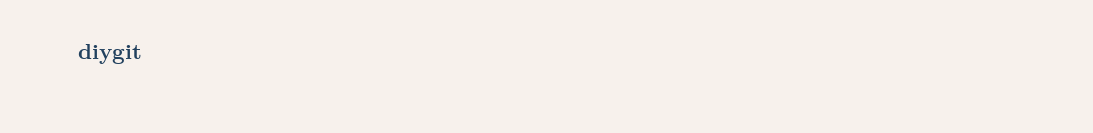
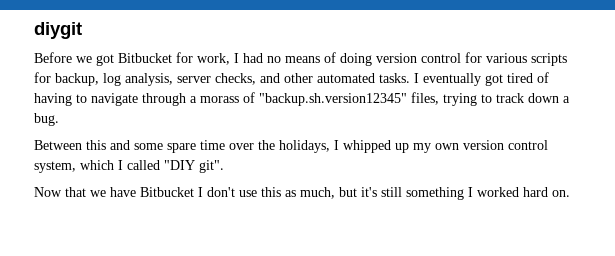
(142, 54) none -> [34,52,567,66] [34,72,549,86] [34,92,570,106] [34,113,59,126] [34,140,548,153] [34,160,224,173] [34,187,570,200] // Before we got Bitbucket for work, I had no means of doing version control for various scripts for backup, log analysis, server checks, and other automated tasks. I eventually got tired of having to navigate through a morass of "backup.sh.version12345" files, trying to track down a bug. // Between this and some spare time over the holidays, I whipped up my own version control system, which I called "DIY git". // Now that we have Bitbucket I don't use this as much, but it's still something I worked hard on.

